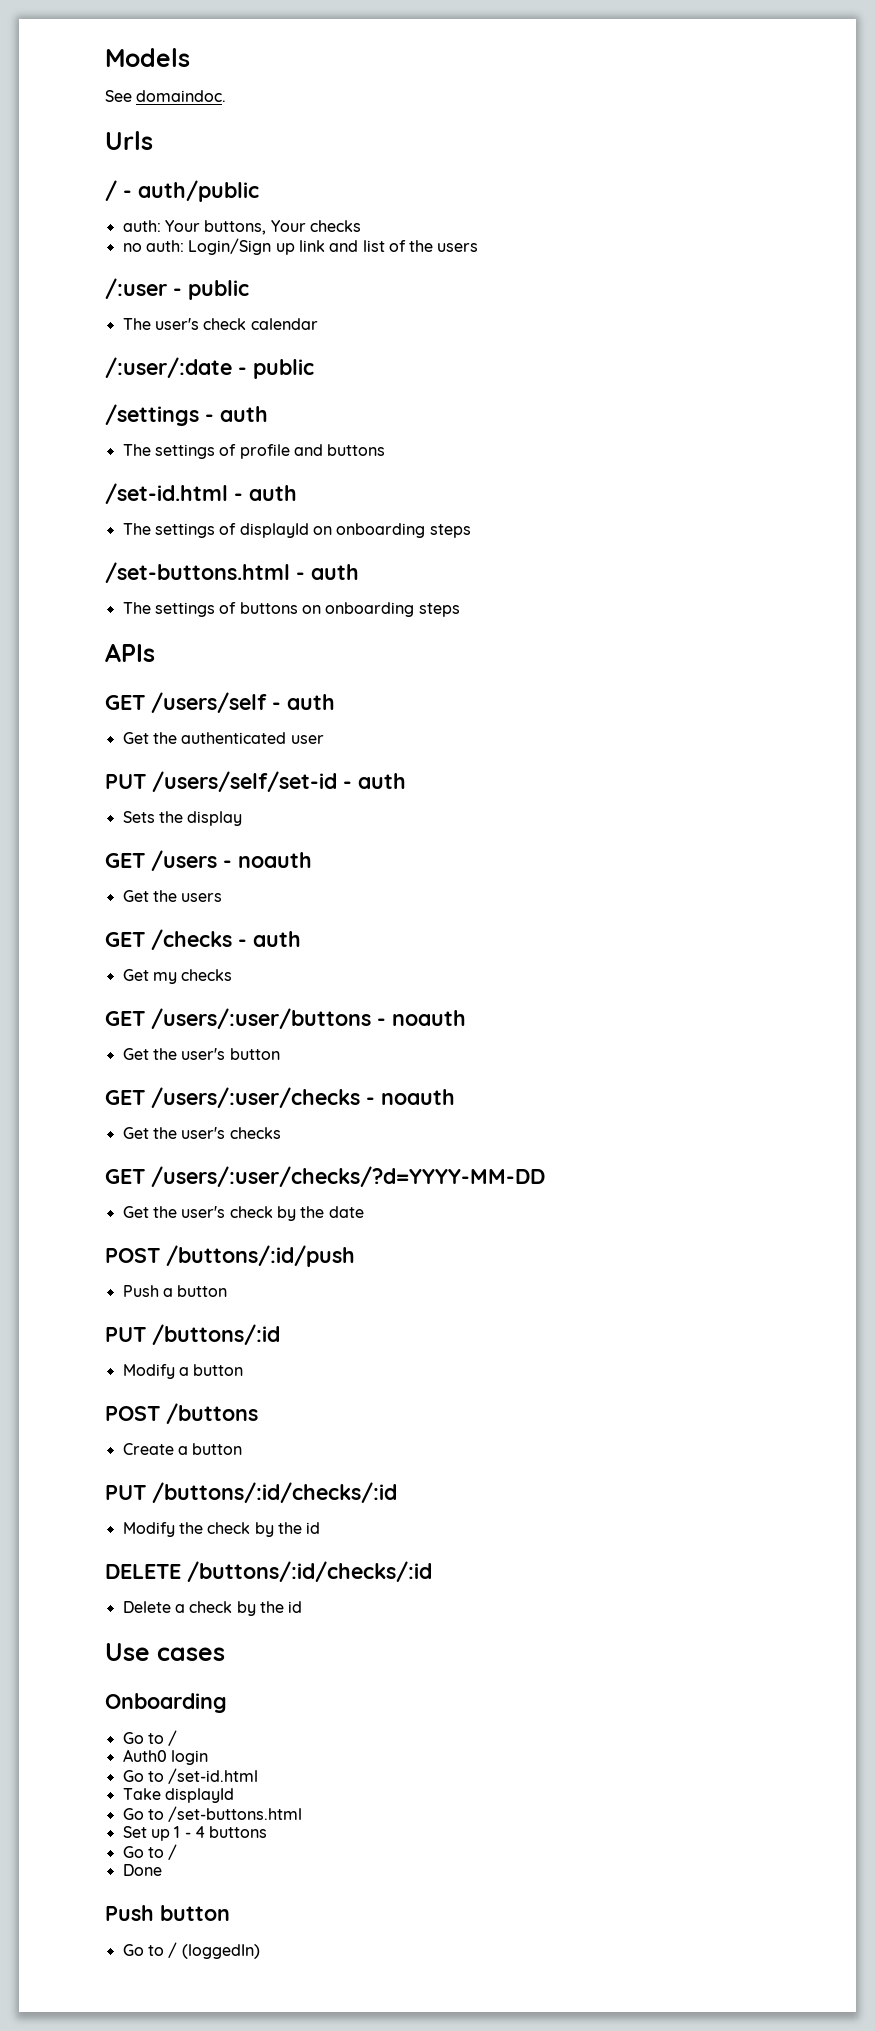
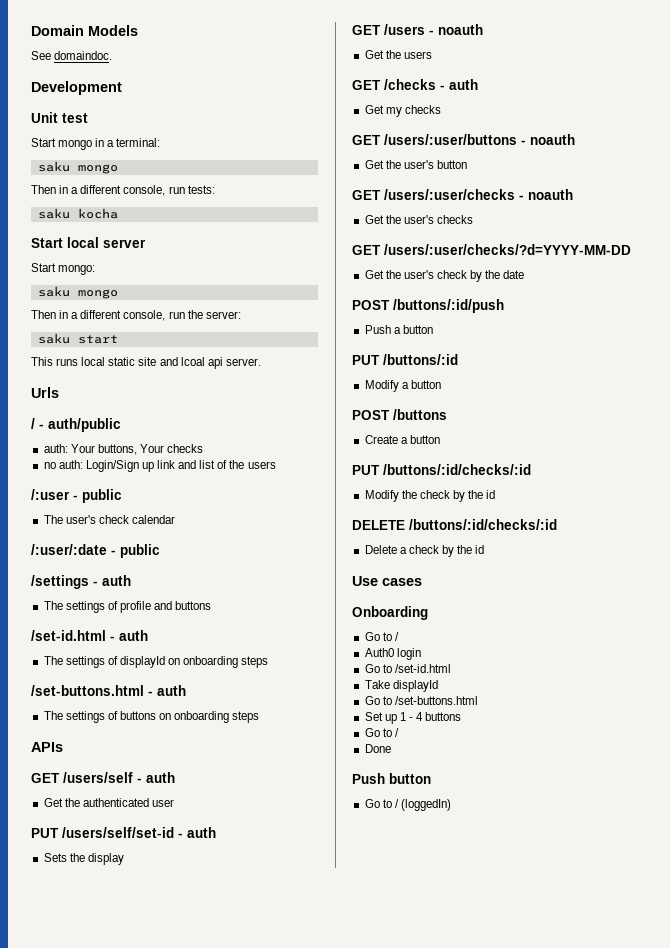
(105, 57) none -> [31,25,84,36] Domain
(227, 96) none -> [31,81,122,95] [31,112,88,123] [31,138,161,150] [37,161,118,174] [31,185,215,196] [37,208,118,219] [31,237,146,248] [31,263,96,275] [37,286,118,299] [31,310,241,321] [37,333,118,344] [31,357,261,369] // Development // Unit test // Start mongo in a terminal: // saku mongo // Then in a different console, run tests: // saku kocha // Start local server // Start mongo: // saku mongo // Then in a different console, run the server: // saku start // This runs local static site and lcoal api server.

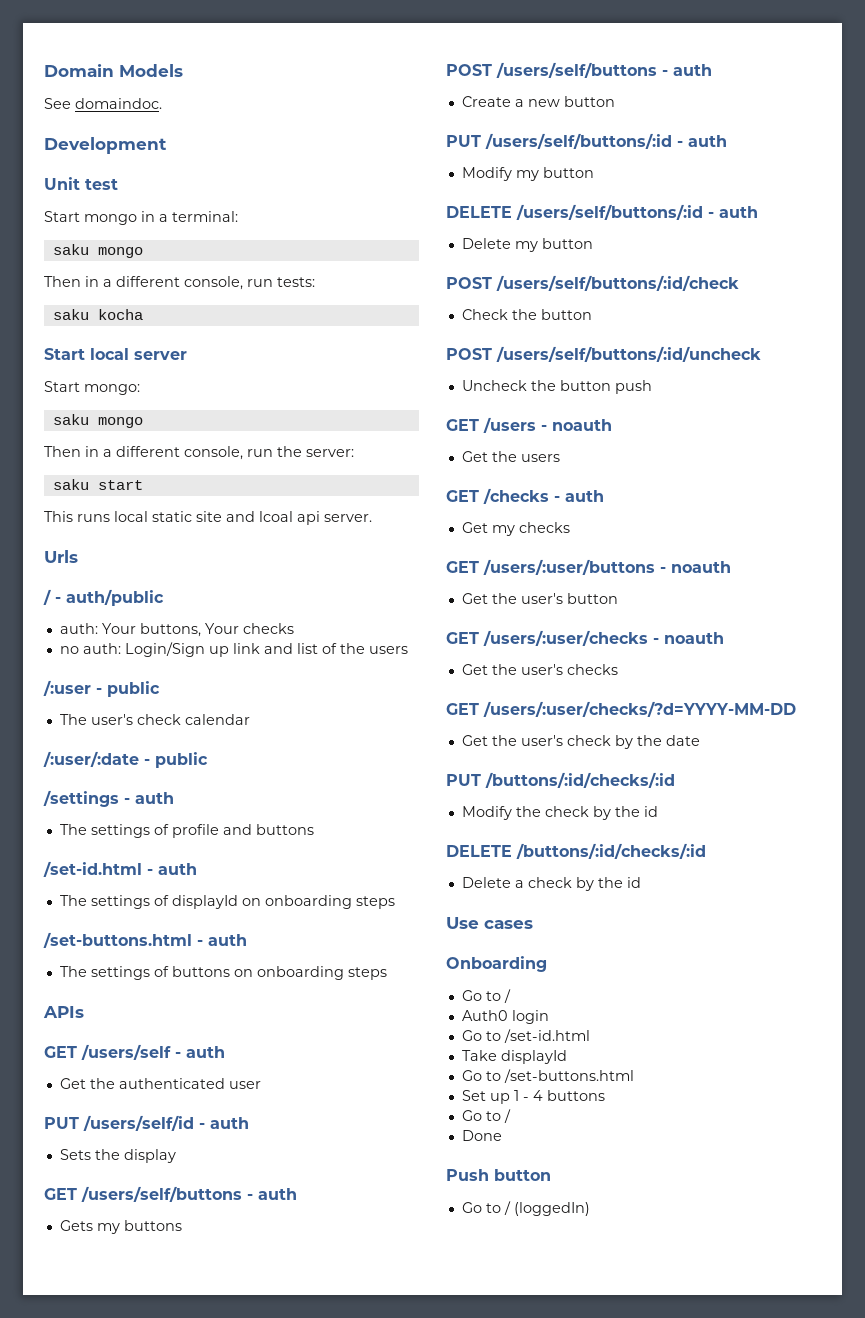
[62,827,174,838] /users/self/set-id -> [83,1115,194,1131] /users/self/id
(124, 859) none -> [44,1186,297,1202] [59,1220,182,1234] [446,62,712,78] [461,96,615,107] [446,133,727,149] [461,167,594,181] [446,204,758,220] [461,238,593,252] [446,275,739,291] [461,309,592,320] [446,346,761,362] [461,380,652,394] // GET /users/self/buttons - auth // Gets my buttons // POST /users/self/buttons - auth // Create a new button // PUT /users/self/buttons/:id - auth // Modify my button // DELETE /users/self/buttons/:id - auth // Delete my button // POST /users/self/buttons/:id/check // Check the button // POST /users/self/buttons/:id/uncheck // Uncheck the button push
[352,299,504,313] [364,325,433,334] [352,354,458,365] [364,380,441,392] [352,409,447,420] [364,435,440,444] // POST /buttons/:id/push // Push a button // PUT /buttons/:id // Modify a button // POST /buttons // Create a button -> (700, 740) none

